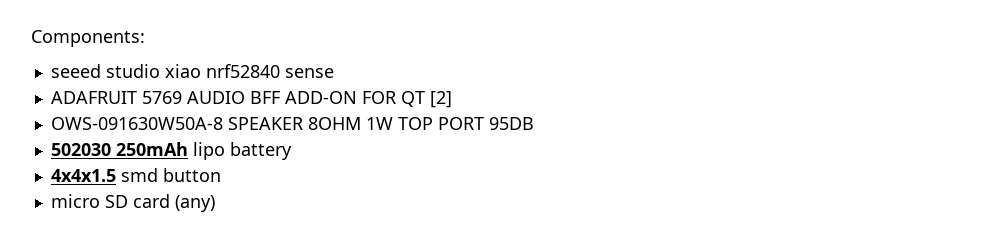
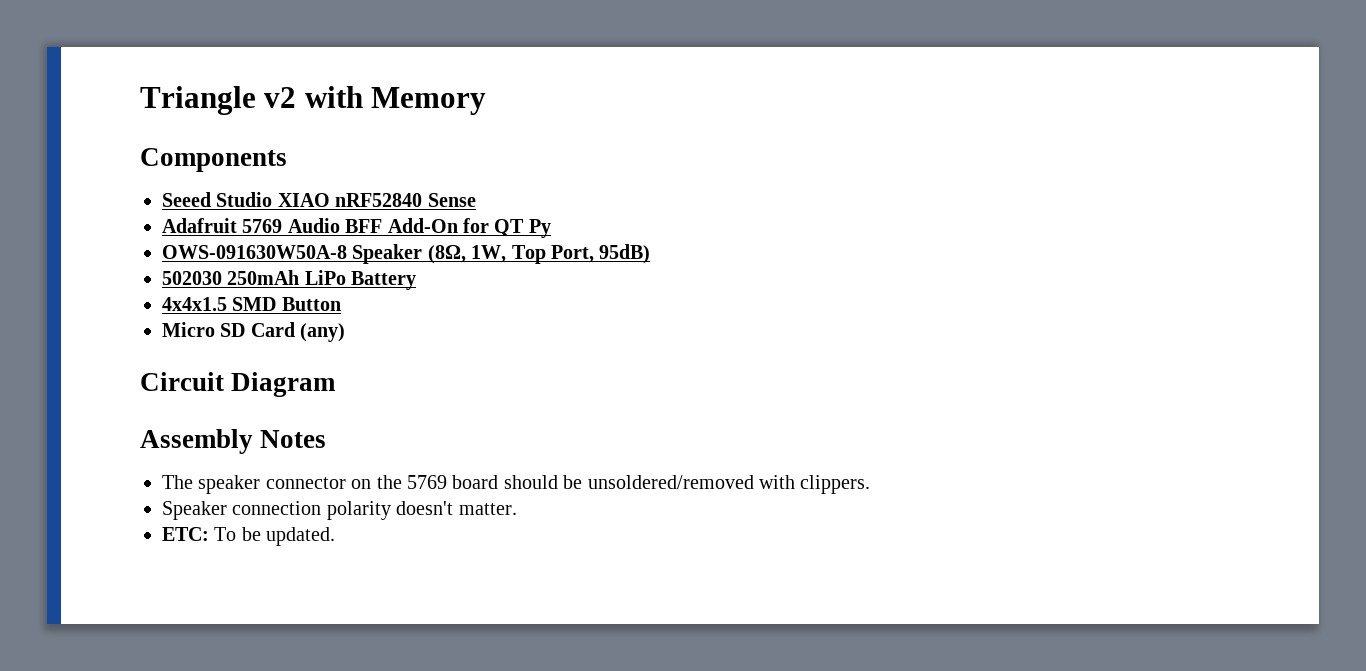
[31,30,145,47] [50,64,334,78] [50,91,452,108] [50,117,534,130] Components: // seeed studio xiao nrf52840 sense // ADAFRUIT 5769 AUDIO BFF ADD-ON FOR QT [2] // OWS-091630W50A-8 SPEAKER 8OHM 1W TOP PORT 95DB -> [140,86,487,115] [140,148,287,172] [162,192,476,207] [162,218,551,238] [162,244,651,264] Triangle v2 with Memory // Components // Seeed Studio XIAO nRF52840 Sense // Adafruit 5769 Audio BFF Add-On for QT Py // OWS-091630W50A-8 Speaker (8Ω, 1W, Top Port, 95dB)
[192,142,292,160] lipo battery -> [304,270,417,290] LiPo Battery
[120,168,221,182] [50,194,215,212] smd button // micro SD card (any) -> [232,297,341,311] [162,322,346,342] [140,372,337,397] [140,429,327,454] [162,475,871,494] [162,501,517,520] [162,527,336,546] SMD Button // Micro SD Card (any) // Circuit Diagram // Assembly Notes // The speaker connector on the 5769 board should be unsoldered/removed with clippers. // Speaker connection polarity doesn't matter. // ETC: To be updated.

